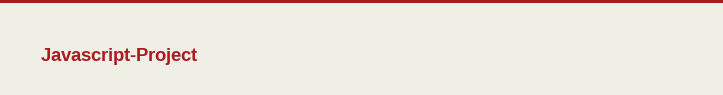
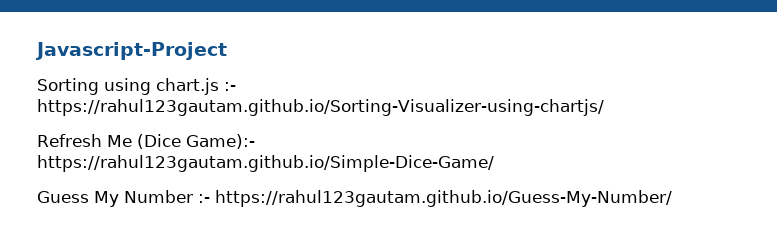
(197, 56) none -> [37,78,236,95] [37,99,604,116] [37,134,255,149] [37,155,494,172] [37,190,672,207] // Sorting using chart.js :- https://rahul123gautam.github.io/Sorting-Visualizer-using-chartjs/ // Refresh Me (Dice Game):- https://rahul123gautam.github.io/Simple-Dice-Game/ // Guess My Number :- https://rahul123gautam.github.io/Guess-My-Number/

